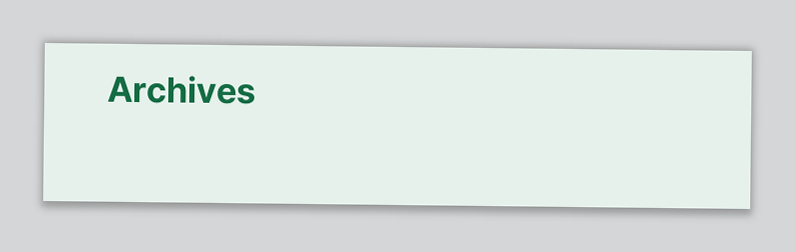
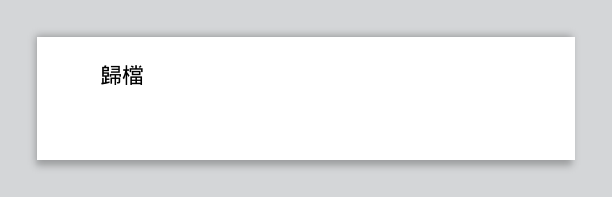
[107,74,256,105] Archives -> [100,65,144,85] 歸檔

